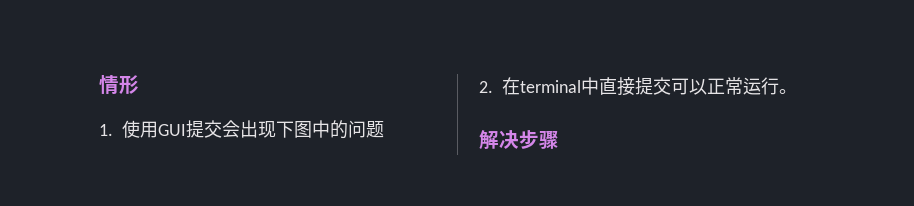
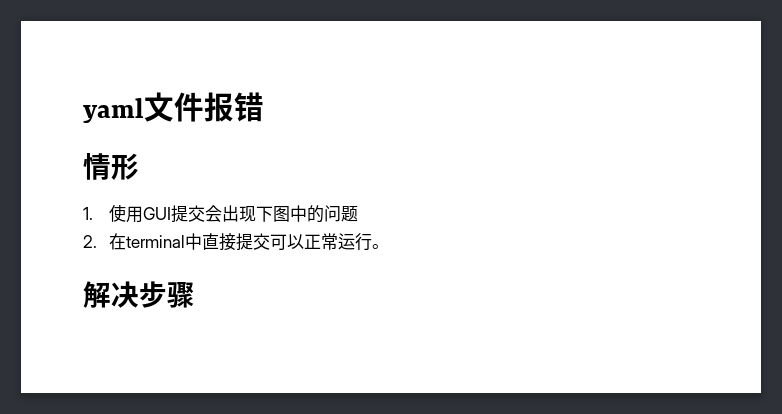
(99, 84) none -> [83,92,264,123] yaml文件报错 //

